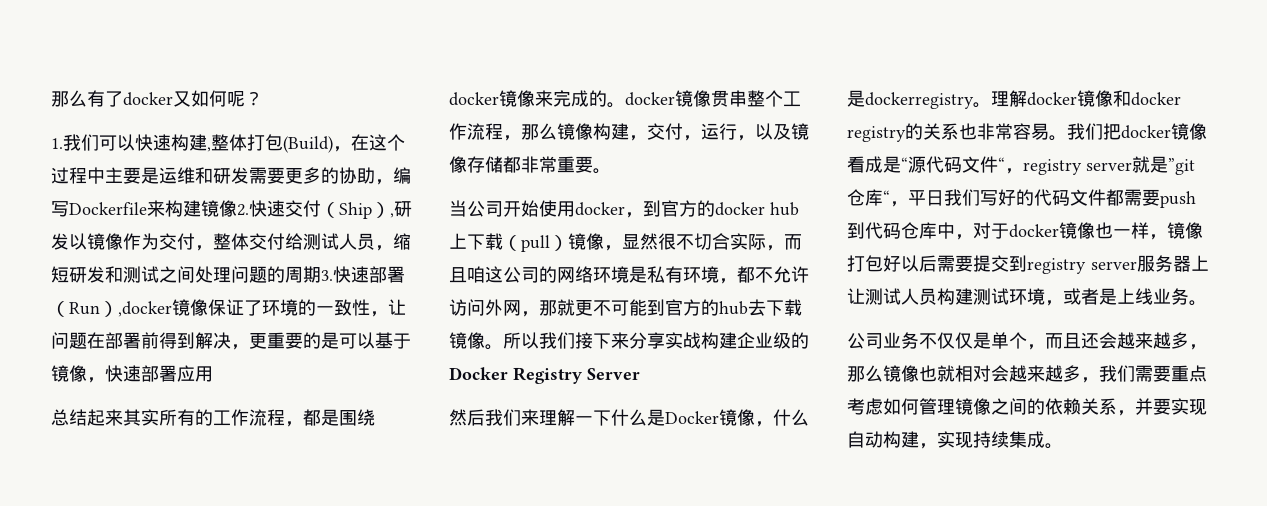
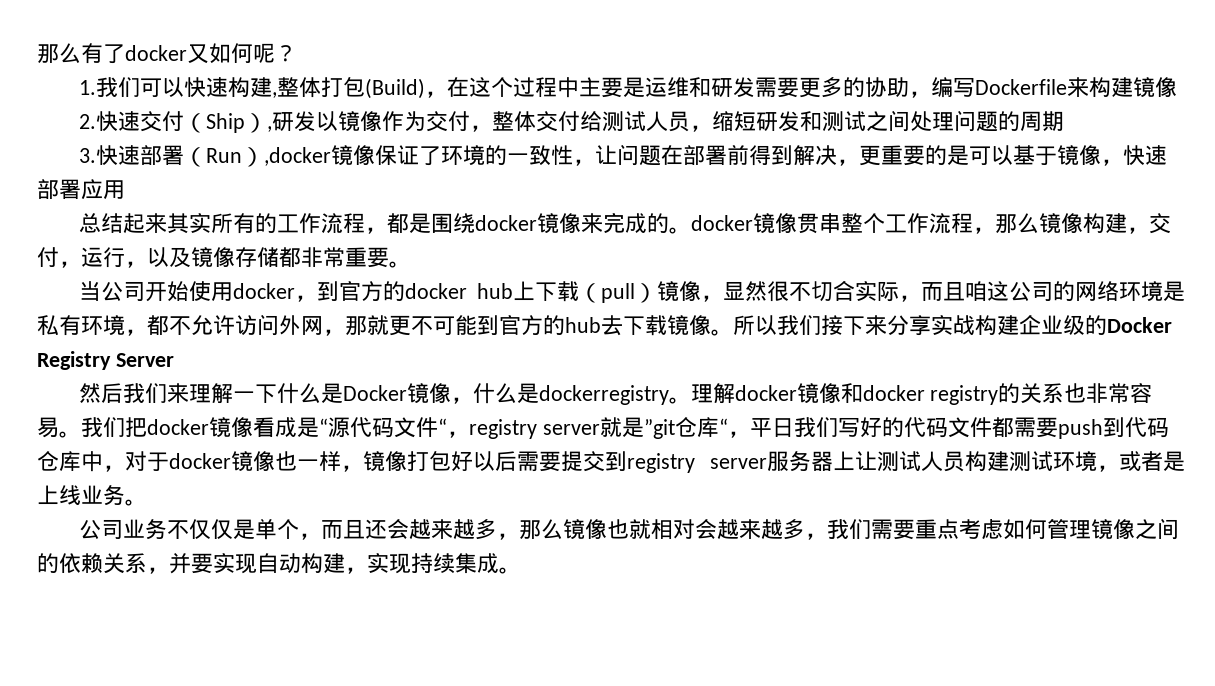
(237, 208) none -> (1177, 87) //
(321, 274) none -> (1064, 121) //

